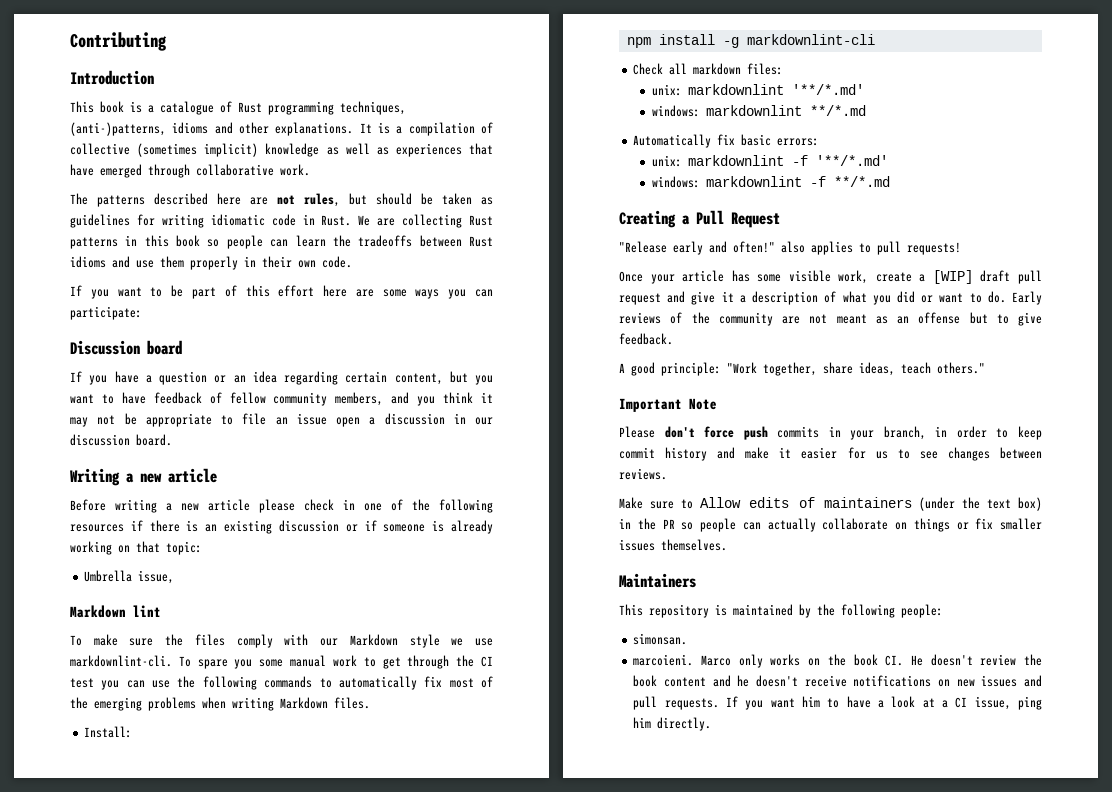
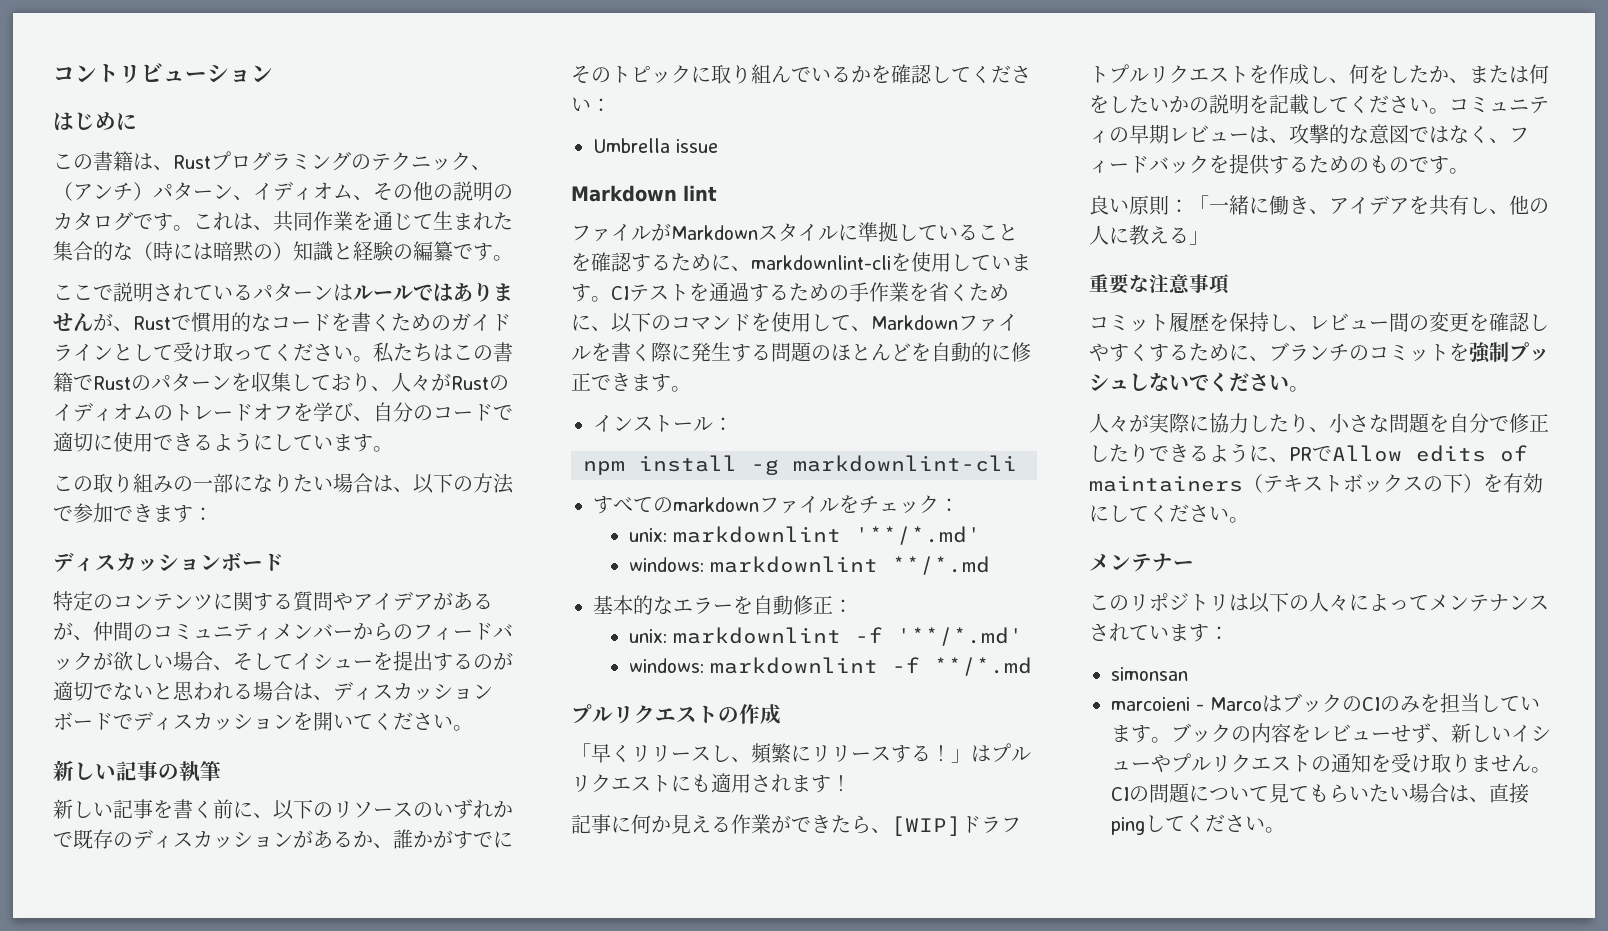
[70,32,167,51] [70,70,154,85] [70,101,406,115] [70,122,493,136] [70,143,493,157] [70,164,310,178] [70,193,493,207] [70,214,493,228] [70,235,494,249] [70,256,352,270] [70,285,493,299] [70,306,142,320] [70,340,182,355] [70,371,493,385] [70,392,494,406] [70,413,493,427] [70,434,172,446] [70,468,217,486] [70,499,493,513] [70,520,493,534] [70,541,202,555] Contributing // Introduction // This book is a catalogue of Rust programming techniques, (anti-)patterns, idioms and other explanations. It is a compilation of collective (sometimes implicit) knowledge as well as experiences that have emerged through collaborative work. // The patterns described here are not rules, but should be taken as guidelines for writing idiomatic code in Rust. We are collecting Rust patterns in this book so people can learn the tradeoffs between Rust idioms and use them properly in their own code. // If you want to be part of this effort here are some ways you can participate: // Discussion board // If you have a question or an idea regarding certain content, but you want to have feedback of fellow community members, and you think it may not be appropriate to file an issue open a discussion in our discussion board. // Writing a new article // Before writing a new article please check in one of the following resources if there is an existing discussion or if someone is already working on that topic: -> [53,63,273,83] [53,112,137,131] [53,151,491,171] [53,181,513,201] [53,211,513,232] [53,241,513,262] [53,282,513,302] [53,312,511,333] [53,342,513,363] [53,372,509,392] [53,402,513,422] [53,432,393,452] [53,473,514,494] [53,503,213,523] [53,552,284,572] [53,591,493,612] [53,621,513,641] [53,651,513,671] [53,681,493,701] [53,711,473,731] [53,760,221,781] [53,799,513,820] [53,829,513,849] [571,64,1031,84] [571,97,611,112] コントリビューション // はじめに // この書籍は、Rustプログラミングのテクニック、（アンチ）パターン、イディオム、その他の説明のカタログです。これは、共同作業を通じて生まれた集合的な（時には暗黙の）知識と経験の編纂です。 // ここで説明されているパターンはルールではありませんが、Rustで慣用的なコードを書くためのガイドラインとして受け取ってください。私たちはこの書籍でRustのパターンを収集しており、人々がRustのイディオムのトレードオフを学び、自分のコードで適切に使用できるようにしています。 // この取り組みの一部になりたい場合は、以下の方法で参加できます： // ディスカッションボード // 特定のコンテンツに関する質問やアイデアがあるが、仲間のコミュニティメンバーからのフィードバックが欲しい場合、そしてイシューを提出するのが適切でないと思われる場合は、ディスカッションボードでディスカッションを開いてください。 // 新しい記事の執筆 // 新しい記事を書く前に、以下のリソースのいずれかで既存のディスカッションがあるか、誰かがすでにそのトピックに取り組んでいるかを確認してください：
[138,570,175,584] issue, -> [676,139,718,153] issue
[70,634,494,648] [70,655,493,669] [70,676,494,690] [70,697,370,711] [84,726,133,738] [626,34,875,48] [633,63,784,75] To make sure the files comply with our Markdown style we use markdownlint-cli. To spare you some manual work to get through the CI test you can use the following commands to automatically fix most of the emerging problems when writing Markdown files. // Install: // npm install -g markdownlint-cli // Check all markdown files: -> [571,222,1018,242] [571,252,1031,272] [571,282,1009,302] [571,312,1018,333] [571,342,1031,362] [571,373,691,392] [593,415,733,432] [583,455,1017,475] [593,495,959,514] ファイルがMarkdownスタイルに準拠していることを確認するために、markdownlint-cliを使用しています。CIテストを通過するための手作業を省くために、以下のコマンドを使用して、Markdownファイルを書く際に発生する問題のほとんどを自動的に修正できます。 // インストール： // npm install -g markdownlint-cli // すべてのmarkdownファイルをチェック：
[633,134,820,148] Automatically fix basic errors: -> [593,595,853,615] 基本的なエラーを自動修正：
[619,210,780,228] [619,241,961,255] [619,270,1042,284] [619,291,1042,305] [619,312,1042,326] [619,333,673,345] [619,362,985,376] [619,398,717,412] [619,426,1042,440] [619,447,1042,461] [619,468,667,480] [619,497,1042,511] [619,518,1042,532] [619,539,727,551] [619,573,696,588] [619,604,943,618] [633,633,688,645] [633,654,1042,668] [633,675,1042,687] [633,696,1042,710] [633,717,712,731] Creating a Pull Request // "Release early and often!" also applies to pull requests! // Once your article has some visible work, create a [WIP] draft pull request and give it a description of what you did or want to do. Early reviews of the community are not meant as an offense but to give feedback. // A good principle: "Work together, share ideas, teach others." // Important Note // Please don't force push commits in your branch, in order to keep commit history and make it easier for us to see changes between reviews. // Make sure to Allow edits of maintainers (under the text box) in the PR so people can actually collaborate on things or fix smaller issues themselves. // Maintainers // This repository is maintained by the following people: // simonsan. // marcoieni. Marco only works on the book CI. He doesn't review the book content and he doesn't receive notifications on new issues and pull requests. If you want him to have a look at a CI issue, ping him directly. -> [571,704,781,724] [571,743,1031,764] [571,773,851,793] [571,814,1021,836] [1089,64,1549,85] [1089,94,1549,115] [1089,124,1529,144] [1089,154,1469,175] [1089,195,1549,216] [1089,225,1209,245] [1089,274,1230,294] [1089,312,1549,332] [1089,342,1549,364] [1089,372,1309,392] [1089,413,1549,433] [1089,443,1528,463] [1089,473,1543,493] [1089,504,1249,523] [1089,553,1194,572] [1089,592,1549,613] [1089,623,1229,642] [1111,667,1188,681] [1111,693,1540,713] [1111,723,1551,743] [1111,753,1551,773] [1111,783,1529,804] [1111,814,1285,835] プルリクエストの作成 // 「早くリリースし、頻繁にリリースする！」はプルリクエストにも適用されます！ // 記事に何か見える作業ができたら、[WIP]ドラフトプルリクエストを作成し、何をしたか、または何をしたいかの説明を記載してください。コミュニティの早期レビューは、攻撃的な意図ではなく、フィードバックを提供するためのものです。 // 良い原則：「一緒に働き、アイデアを共有し、他の人に教える」 // 重要な注意事項 // コミット履歴を保持し、レビュー間の変更を確認しやすくするために、ブランチのコミットを強制プッシュしないでください。 // 人々が実際に協力したり、小さな問題を自分で修正したりできるように、PRでAllow edits of maintainers（テキストボックスの下）を有効にしてください。 // メンテナー // このリポジトリは以下の人々によってメンテナンスされています： // simonsan // marcoieni - MarcoはブックのCIのみを担当しています。ブックの内容をレビューせず、新しいイシューやプルリクエストの通知を受け取りません。CIの問題について見てもらいたい場合は、直接pingしてください。

